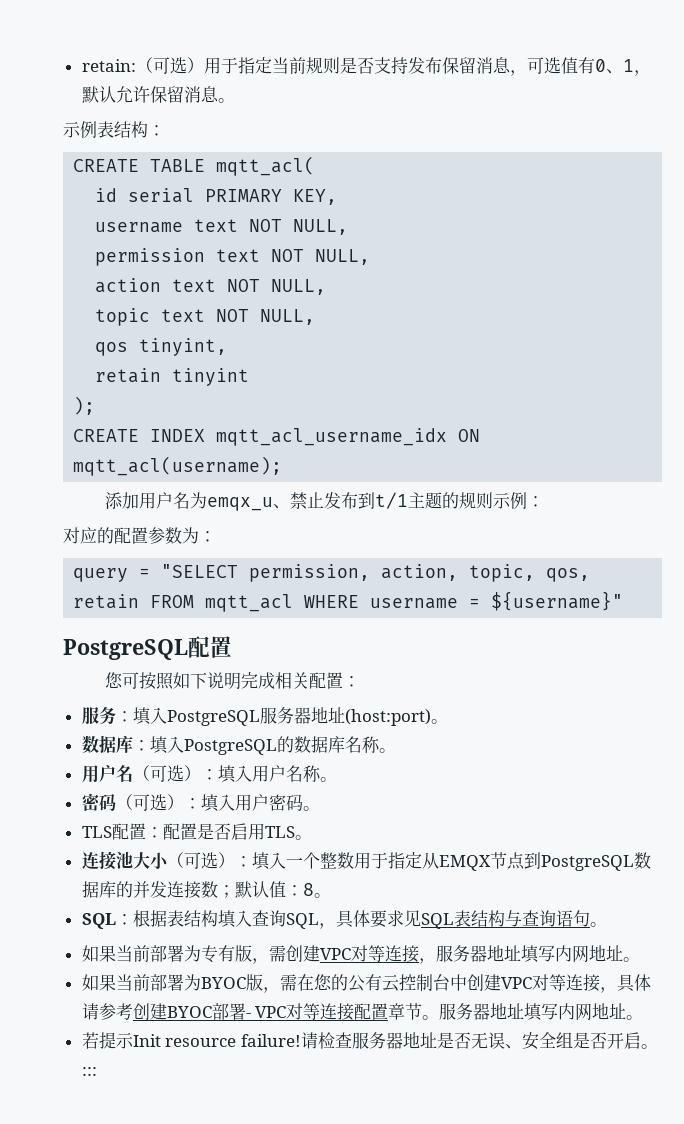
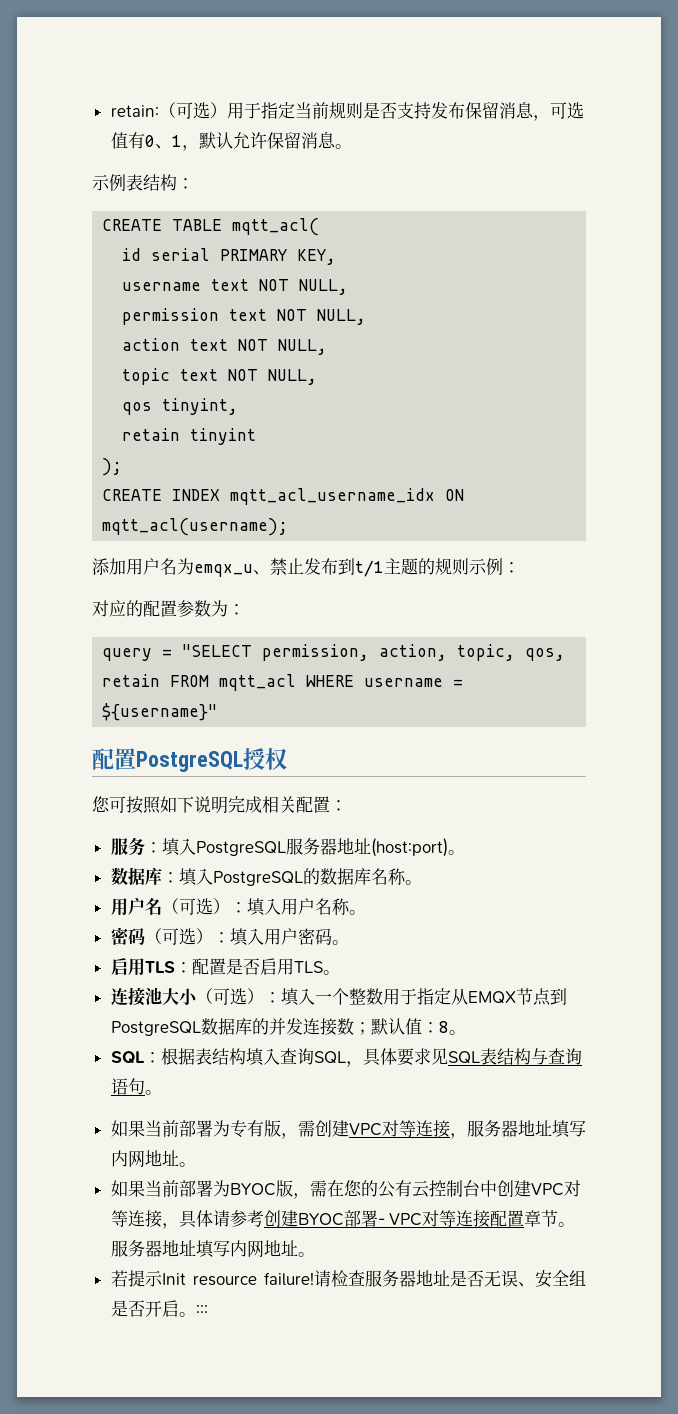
[63,636,232,660] PostgreSQL配置 -> [92,748,287,772] 配置PostgreSQL授权
[81,823,146,840] TLS配置 -> [110,958,175,976] 启用TLS

